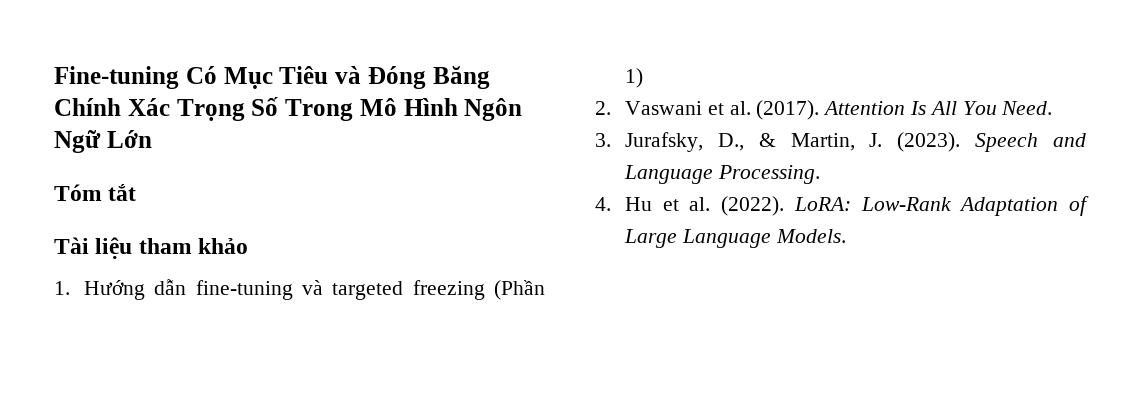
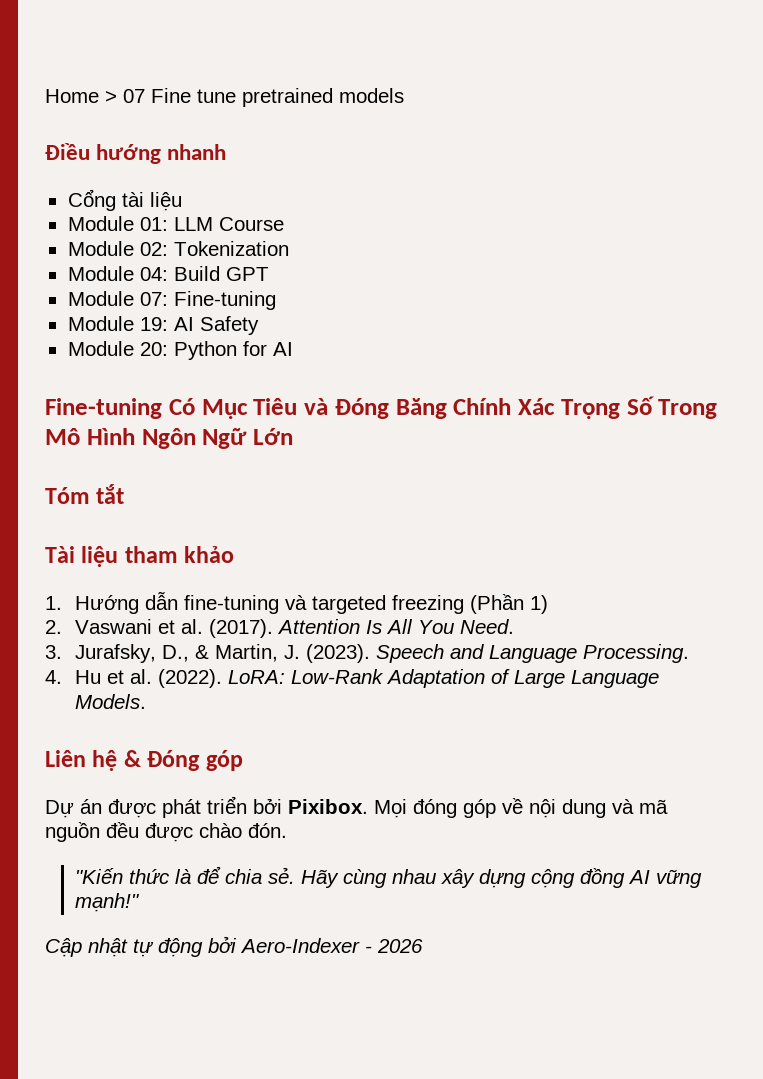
(54, 77) none -> [45,88,404,107] [45,143,227,164] [67,189,182,211] [67,216,284,231] [67,241,289,256] [67,266,269,281] [67,291,276,310] [67,316,259,335] [67,341,293,360] Home > 07 Fine tune pretrained models // Điều hướng nhanh // Cổng tài liệu // Module 01: LLM Course // Module 02: Tokenization // Module 04: Build GPT // Module 07: Fine-tuning // Module 19: AI Safety // Module 20: Python for AI //
(846, 236) none -> [45,750,243,771] [45,796,668,818] [45,822,287,842] [75,866,703,888] [75,893,141,912] [45,936,423,957] // Liên hệ & Đóng góp // Dự án được phát triển bởi Pixibox. Mọi đóng góp về nội dung và mã nguồn đều được chào đón. // "Kiến thức là để chia sẻ. Hãy cùng nhau xây dựng cộng đồng AI vững mạnh!" // Cập nhật tự động bởi Aero-Indexer - 2026

